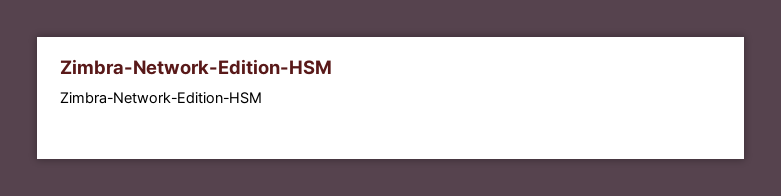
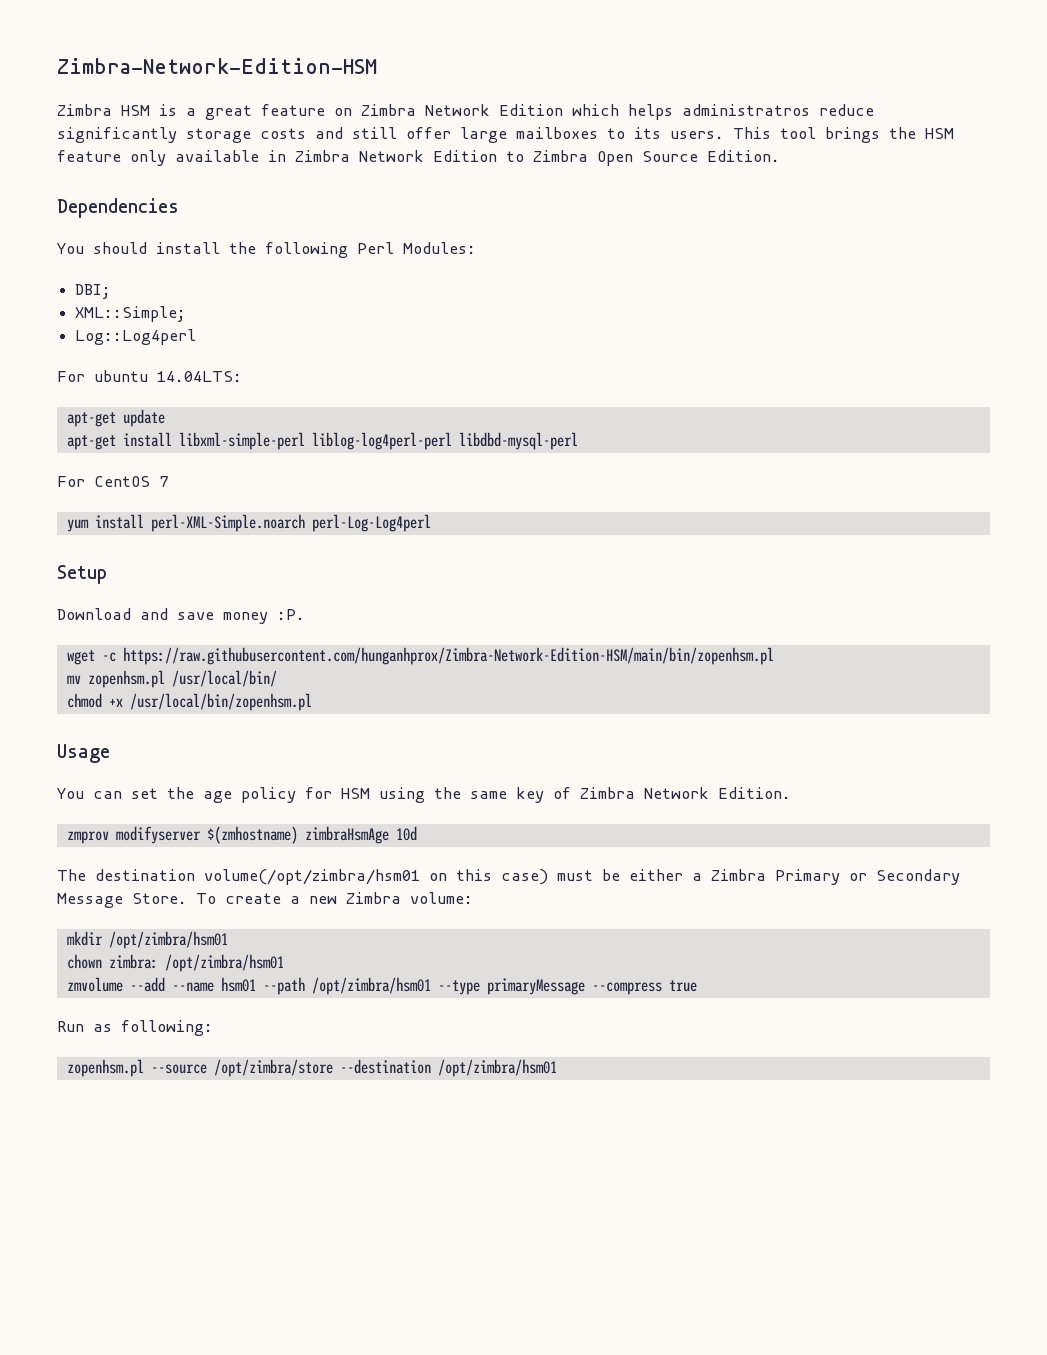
[60,92,262,104] Zimbra-Network-Edition-HSM -> [57,104,874,120] [57,127,954,143] [57,150,780,166] [57,198,179,218] [57,242,476,258] [75,284,112,299] [75,306,187,322] [75,329,197,345] [57,370,242,382] [66,409,165,427] [66,432,578,450] [57,476,168,487] [66,514,431,532] [57,565,107,584] [57,608,305,624] [66,647,774,665] [66,670,277,688] [66,693,312,711] [57,744,110,763] [57,787,791,803] [66,826,417,844] [57,869,960,885] [57,892,473,908] [66,931,228,949] [66,954,284,972] [66,977,697,995] [57,1020,213,1036] [66,1059,557,1077] Zimbra HSM is a great feature on Zimbra Network Edition which helps administratros reduce significantly storage costs and still offer large mailboxes to its users. This tool brings the HSM feature only available in Zimbra Network Edition to Zimbra Open Source Edition. // Dependencies // You should install the following Perl Modules: // DBI; // XML::Simple; // Log::Log4perl // For ubuntu 14.04LTS: // apt-get update // apt-get install libxml-simple-perl liblog-log4perl-perl libdbd-mysql-perl // For CentOS 7 // yum install perl-XML-Simple.noarch perl-Log-Log4perl // Setup // Download and save money :P. // wget -c https://raw.githubusercontent.com/hunganhprox/Zimbra-Network-Edition-HSM/main/bin/zopenhsm.pl // mv zopenhsm.pl /usr/local/bin/ // chmod +x /usr/local/bin/zopenhsm.pl // Usage // You can set the age policy for HSM using the same key of Zimbra Network Edition. // zmprov modifyserver $(zmhostname) zimbraHsmAge 10d // The destination volume(/opt/zimbra/hsm01 on this case) must be either a Zimbra Primary or Secondary Message Store. To create a new Zimbra volume: // mkdir /opt/zimbra/hsm01 // chown zimbra: /opt/zimbra/hsm01 // zmvolume --add --name hsm01 --path /opt/zimbra/hsm01 --type primaryMessage --compress true // Run as following: // zopenhsm.pl --source /opt/zimbra/store --destination /opt/zimbra/hsm01

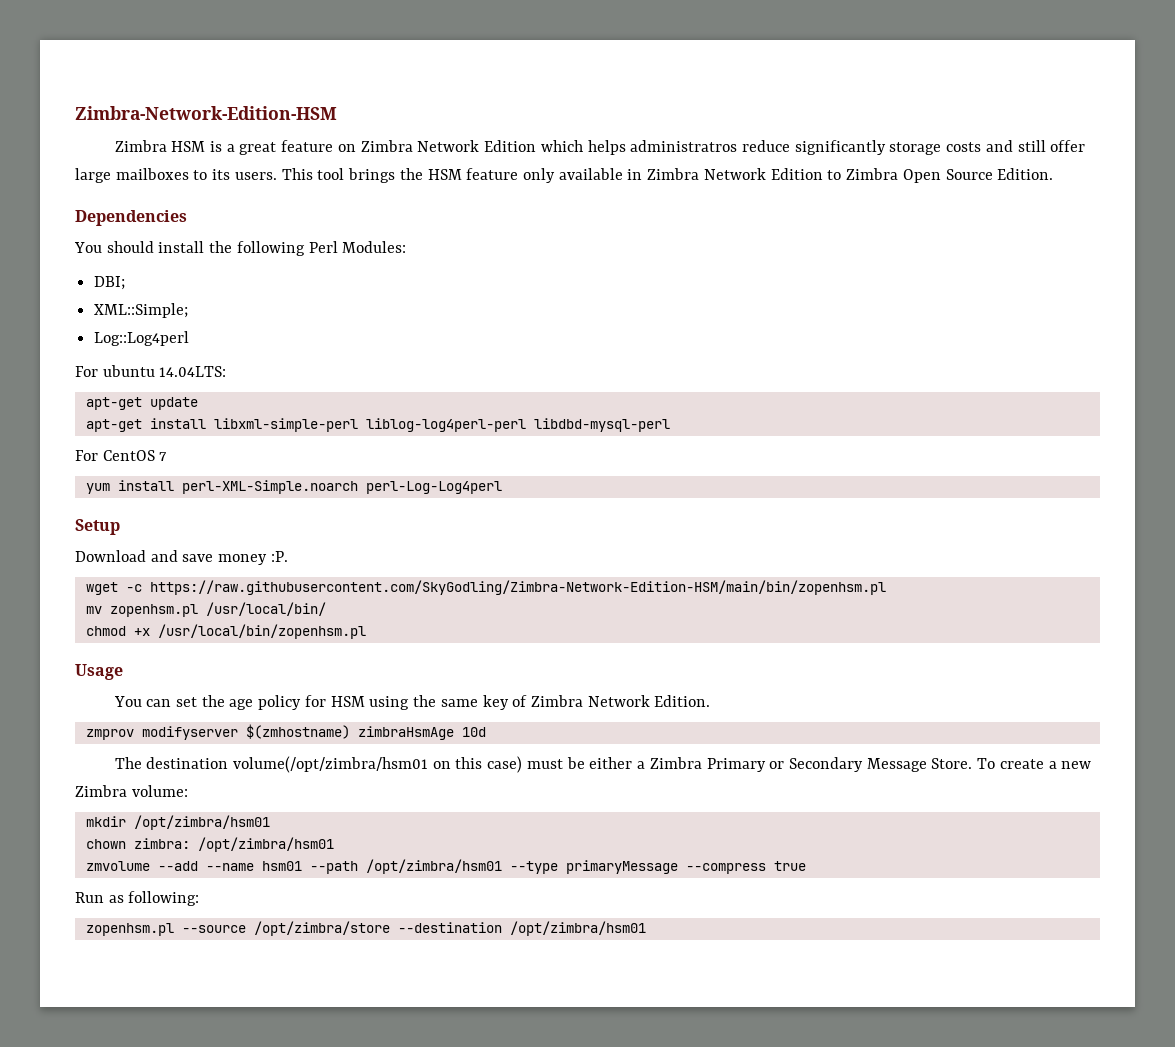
[122,647,774,665] https://raw.githubusercontent.com/hunganhprox/Zimbra-Network-Edition-HSM/main/bin/zopenhsm.pl -> [149,580,886,595] https://raw.githubusercontent.com/SkyGodling/Zimbra-Network-Edition-HSM/main/bin/zopenhsm.pl

